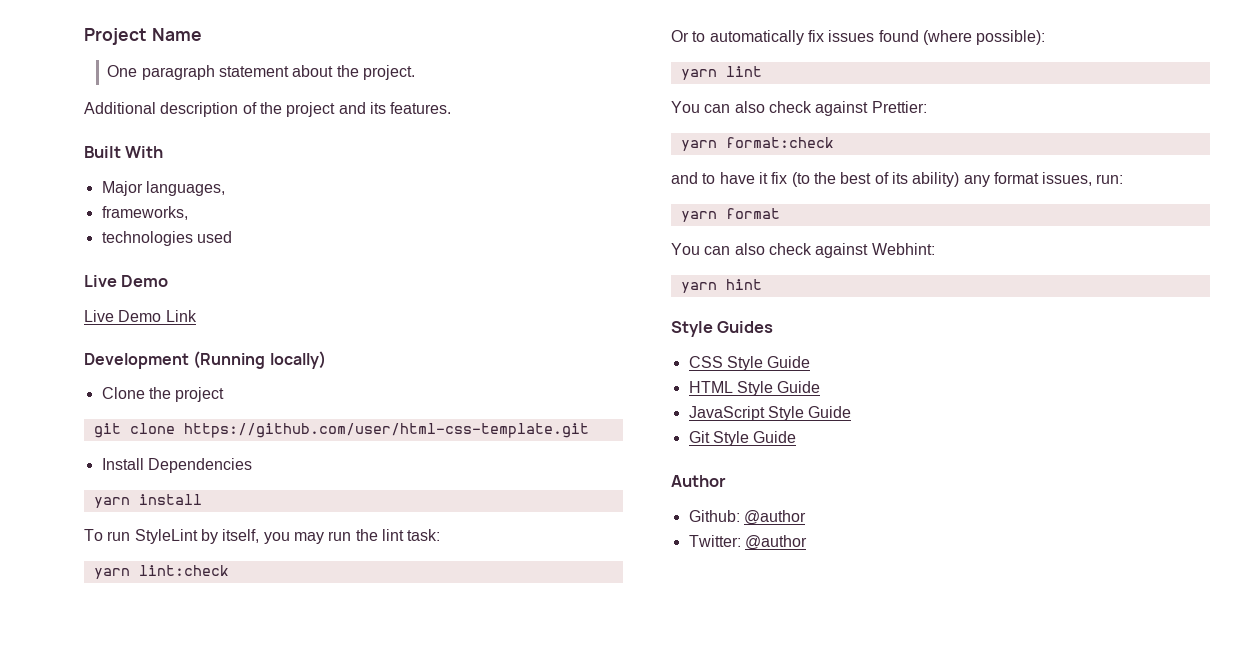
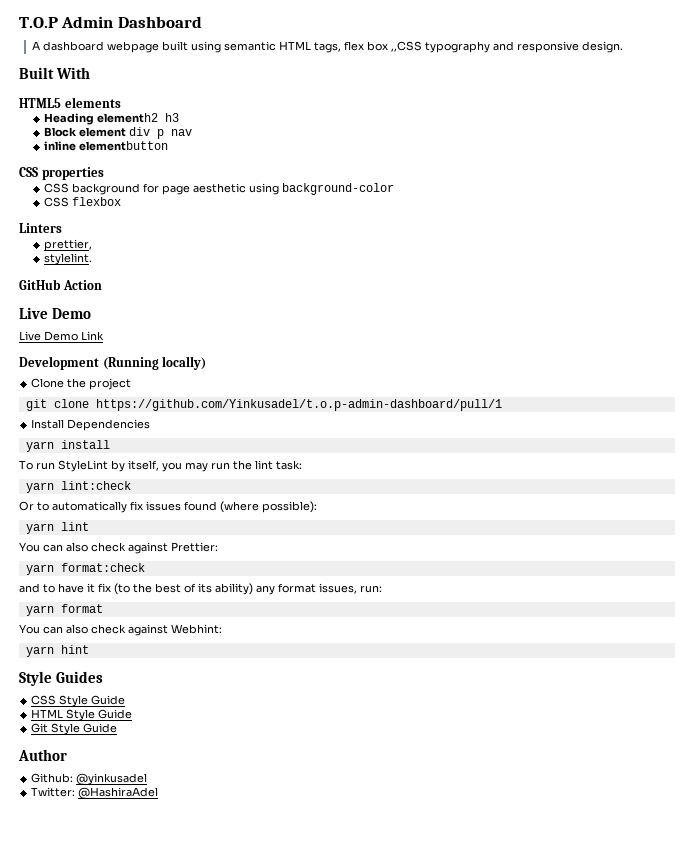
[84,28,202,45] [107,65,415,80] [84,102,452,117] [84,146,164,158] [101,181,225,196] [101,206,188,220] [101,231,232,246] Project Name // One paragraph statement about the project. // Additional description of the project and its features. // Built With // Major languages, // frameworks, // technologies used -> [19,16,202,28] [32,41,624,53] [19,67,91,79] [19,97,121,108] [44,113,180,125] [44,127,193,139] [44,141,169,151] [19,167,104,180] [44,183,395,195] [44,197,122,207] [19,223,62,233] [44,239,93,251] [44,253,93,265] [19,279,102,290] T.O.P Admin Dashboard // A dashboard webpage built using semantic HTML tags, flex box ,,CSS typography and responsive design. // Built With // HTML5 elements // Heading elementh2 h3 // Block element div p nav // inline elementbutton // CSS properties // CSS background for page aesthetic using background-color // CSS flexbox // Linters // prettier, // stylelint. // GitHub Action
[183,423,589,438] https://github.com/user/html-css-template.git -> [95,399,502,411] https://github.com/Yinkusadel/t.o.p-admin-dashboard/pull/1
[688,406,852,421] // JavaScript Style Guide -> (133, 714) none
[743,510,806,525] @author -> [76,773,148,785] @yinkusadel
[744,535,807,550] @author -> [78,787,159,799] @HashiraAdel

